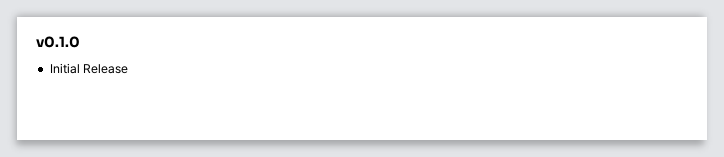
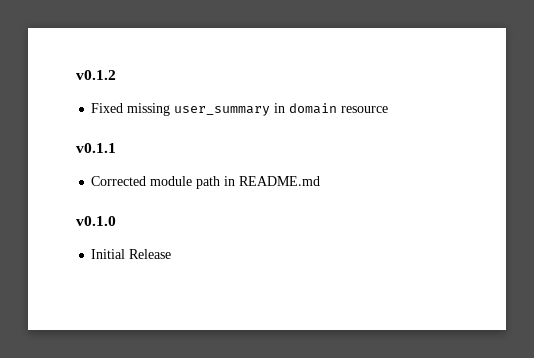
(36, 42) none -> [76,70,116,80] [91,103,389,116] [76,143,116,153] [91,176,321,189] v0.1.2 // Fixed missing user_summary in domain resource // v0.1.1 // Corrected module path in README.md //

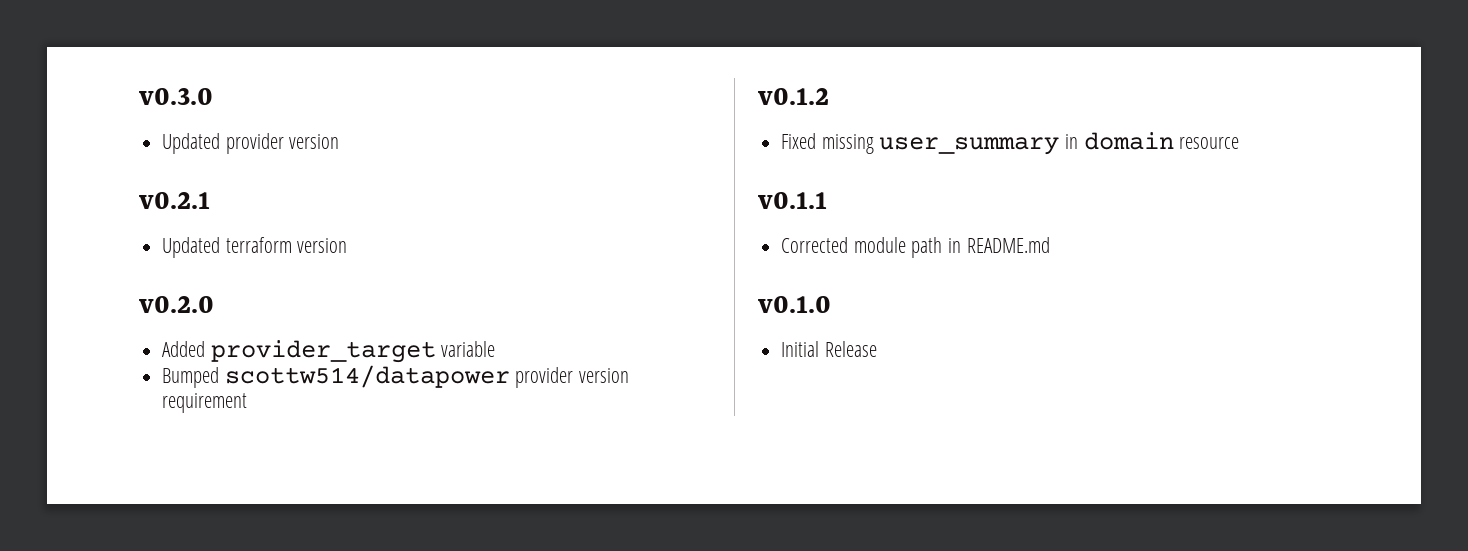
(76, 75) none -> [139,88,213,105] [162,133,340,154] [139,192,210,209] [162,237,348,258] [139,296,214,313] [162,340,496,363] [162,365,630,388] [162,393,248,413] v0.3.0 // Updated provider version // v0.2.1 // Updated terraform version // v0.2.0 // Added provider_target variable // Bumped scottw514/datapower provider version requirement //

